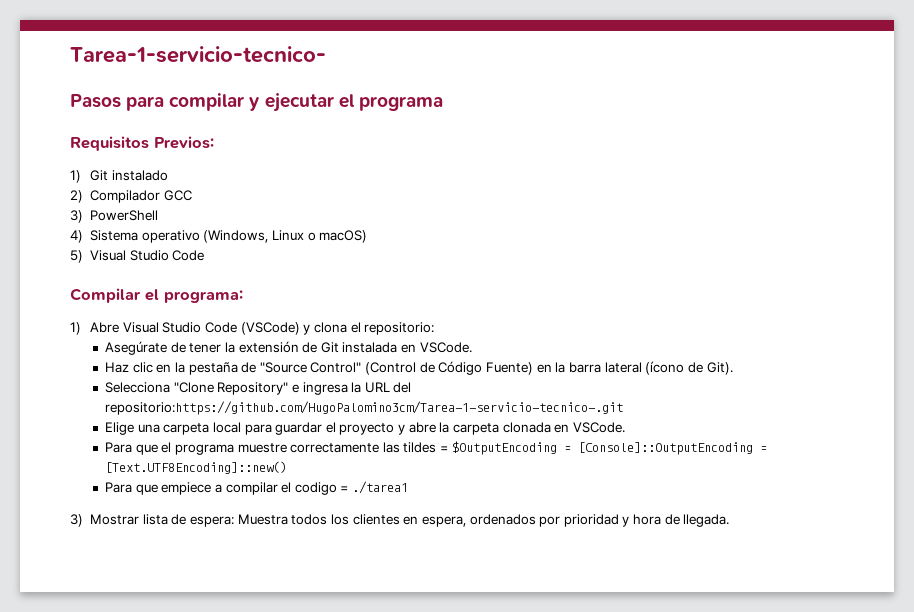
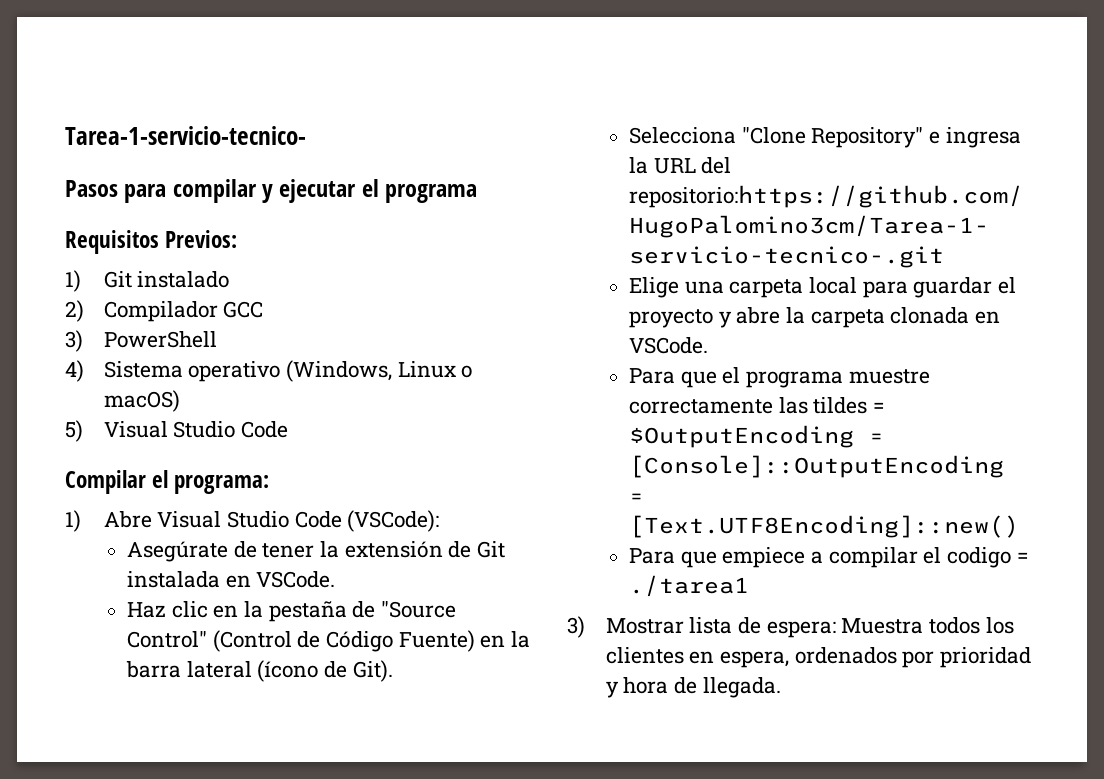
[240,322,435,335] (VSCode) y clona el repositorio: -> [347,510,440,532] (VSCode):

